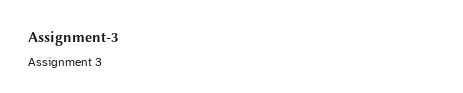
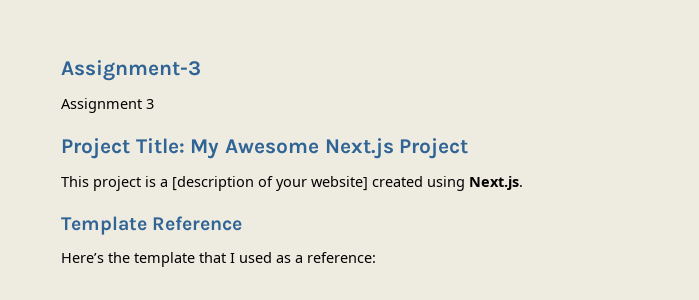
(103, 62) none -> [61,138,469,159] [61,176,523,191] [61,216,243,235] [61,252,376,267] // Project Title: My Awesome Next.js Project // This project is a [description of your website] created using Next.js. // Template Reference // Here’s the template that I used as a reference:

